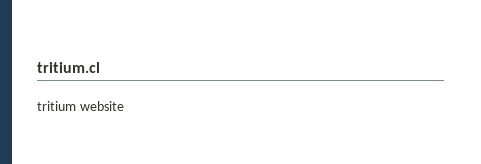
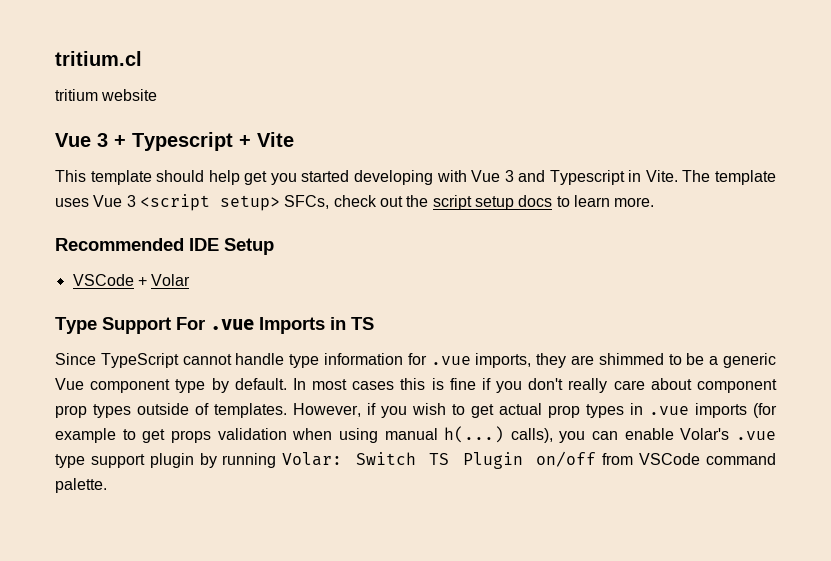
(124, 106) none -> [55,132,294,151] [55,170,776,185] [55,194,655,211] [55,238,274,255] [72,274,191,286] [55,317,374,334] [55,353,776,368] [55,378,777,393] [55,403,777,418] [55,426,776,443] [55,451,776,469] [55,478,107,493] // Vue 3 + Typescript + Vite // This template should help get you started developing with Vue 3 and Typescript in Vite. The template uses Vue 3 <script setup> SFCs, check out the script setup docs to learn more. // Recommended IDE Setup // VSCode + Volar // Type Support For .vue Imports in TS // Since TypeScript cannot handle type information for .vue imports, they are shimmed to be a generic Vue component type by default. In most cases this is fine if you don't really care about component prop types outside of templates. However, if you wish to get actual prop types in .vue imports (for example to get props validation when using manual h(...) calls), you can enable Volar's .vue type support plugin by running Volar: Switch TS Plugin on/off from VSCode command palette.

